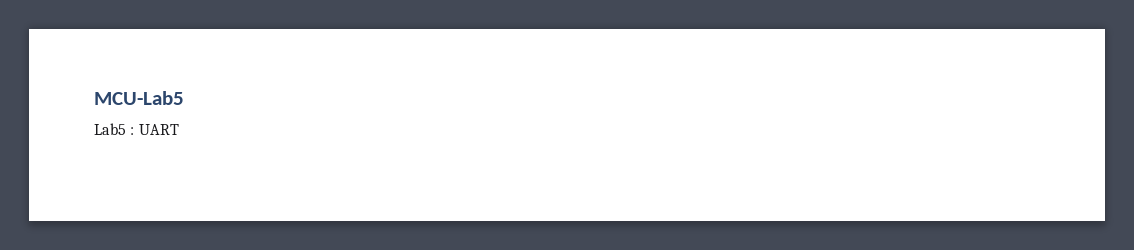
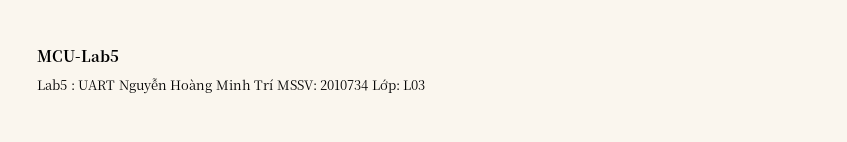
(179, 129) none -> [118,78,426,94] Nguyễn Hoàng Minh Trí MSSV: 2010734 Lớp: L03

